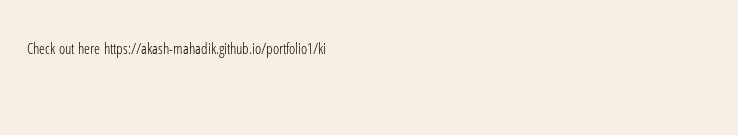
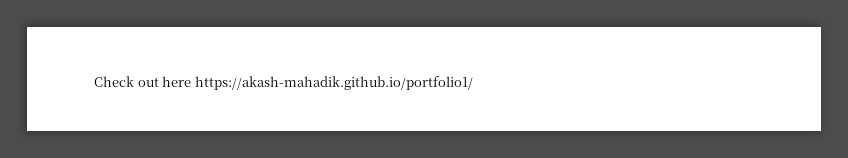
[104,42,327,58] https://akash-mahadik.github.io/portfolio1/ki -> [194,76,473,90] https://akash-mahadik.github.io/portfolio1/

